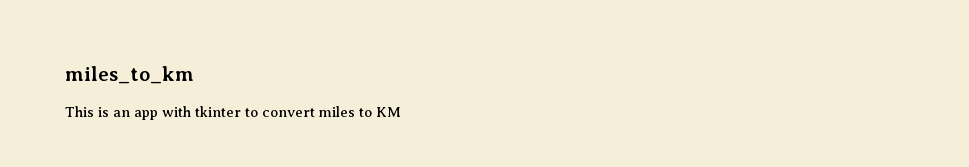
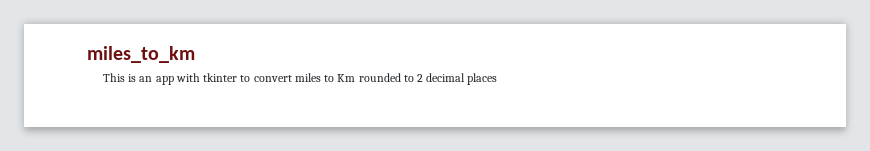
[376,107,401,117] KM -> [337,73,498,85] Km rounded to 2 decimal places

